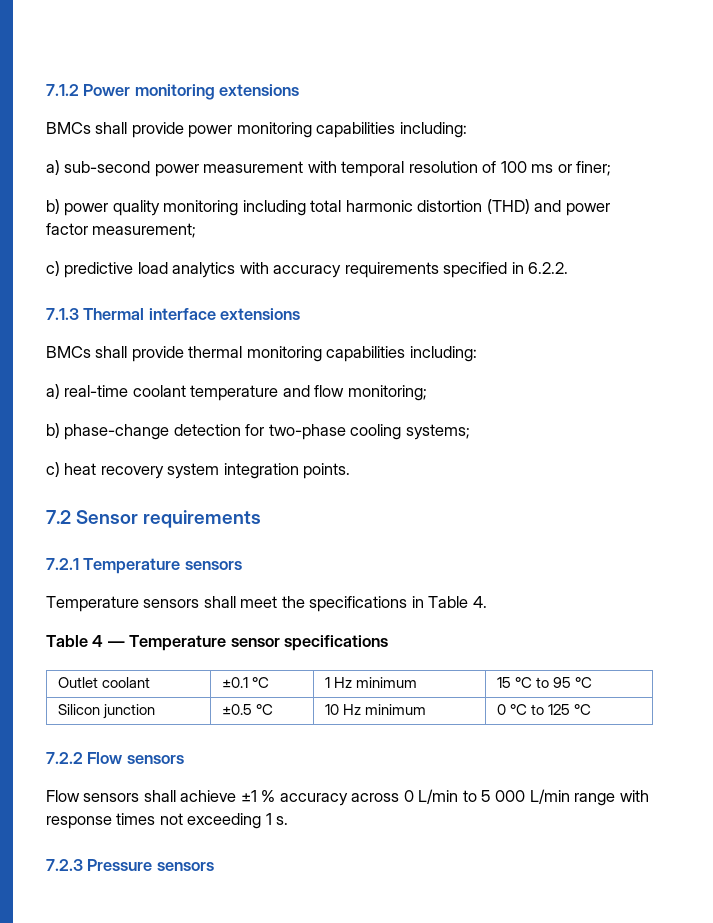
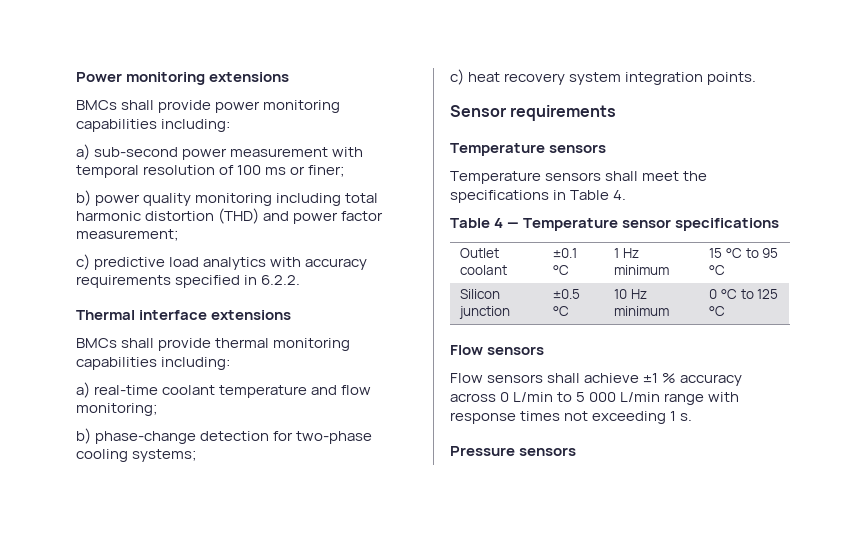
[46,84,79,96] 7.1.2 -> (76, 77) none
[46,308,79,320] 7.1.3 -> (301, 280) none
[46,510,71,524] 7.2 -> (757, 78) none
[46,558,79,570] 7.2.1 -> (617, 113) none
[46,752,83,764] 7.2.2 -> (726, 311) none
[46,859,83,871] 7.2.3 -> (693, 417) none

